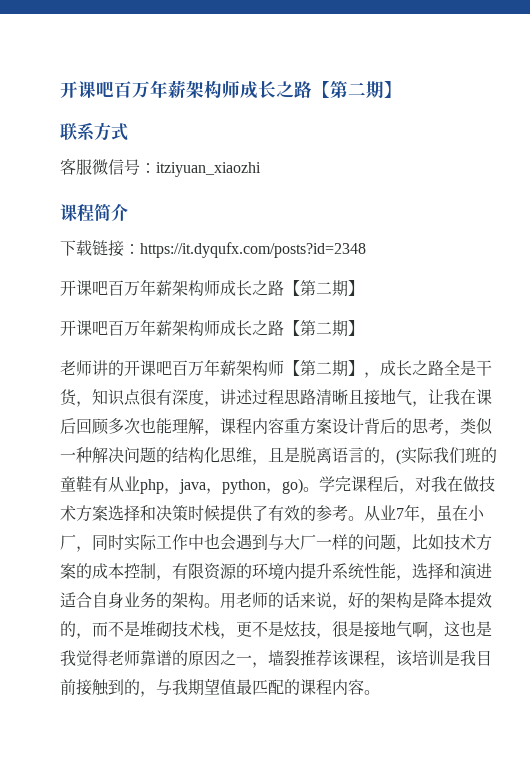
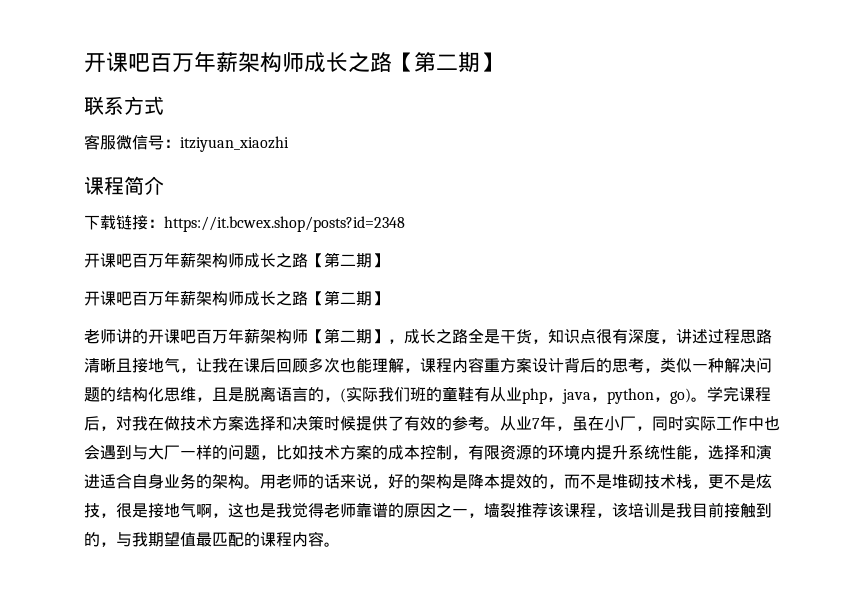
[140,242,366,258] https://it.dyqufx.com/posts?id=2348 -> [164,216,405,232] https://it.bcwex.shop/posts?id=2348

